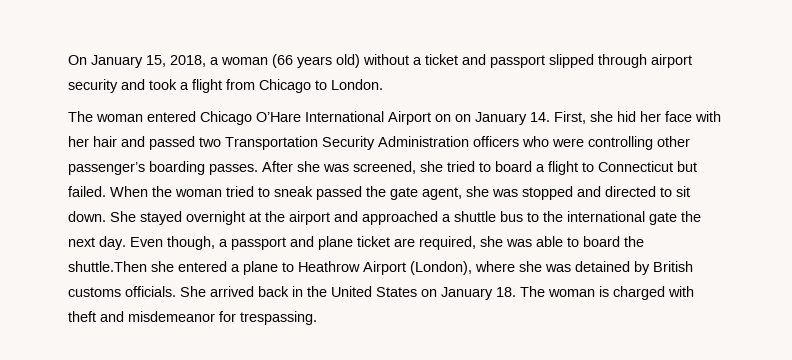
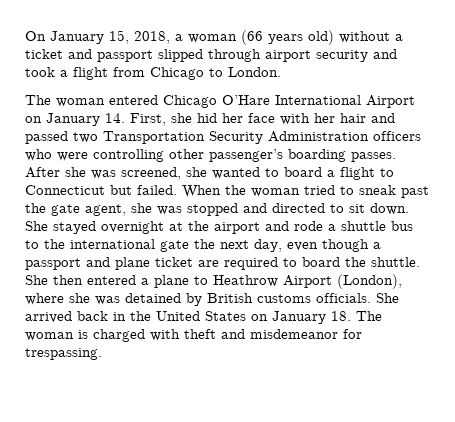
[455,114,471,122] on -> (42, 119) none
[447,161,475,172] tried -> [212,167,260,179] wanted
[316,186,362,200] passed -> [401,186,429,198] past
[362,211,438,225] approached -> [294,221,323,231] rode
[99,236,215,250] day. Even though, -> [254,239,369,252] day, even though
[419,236,644,250] [68,261,174,272] required, she was able to board the shuttle.Then she -> [224,257,420,270] [25,275,83,285] required to board the shuttle. She then

